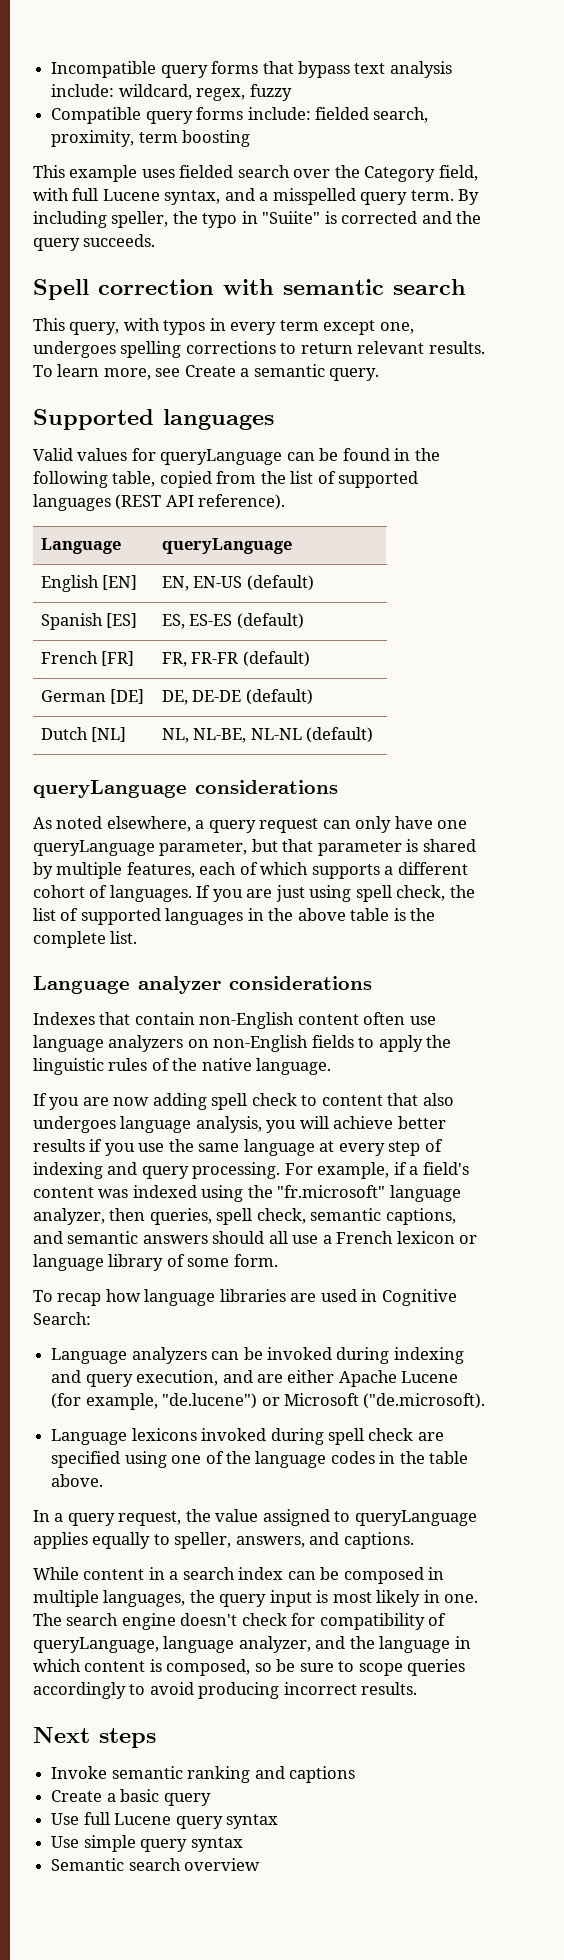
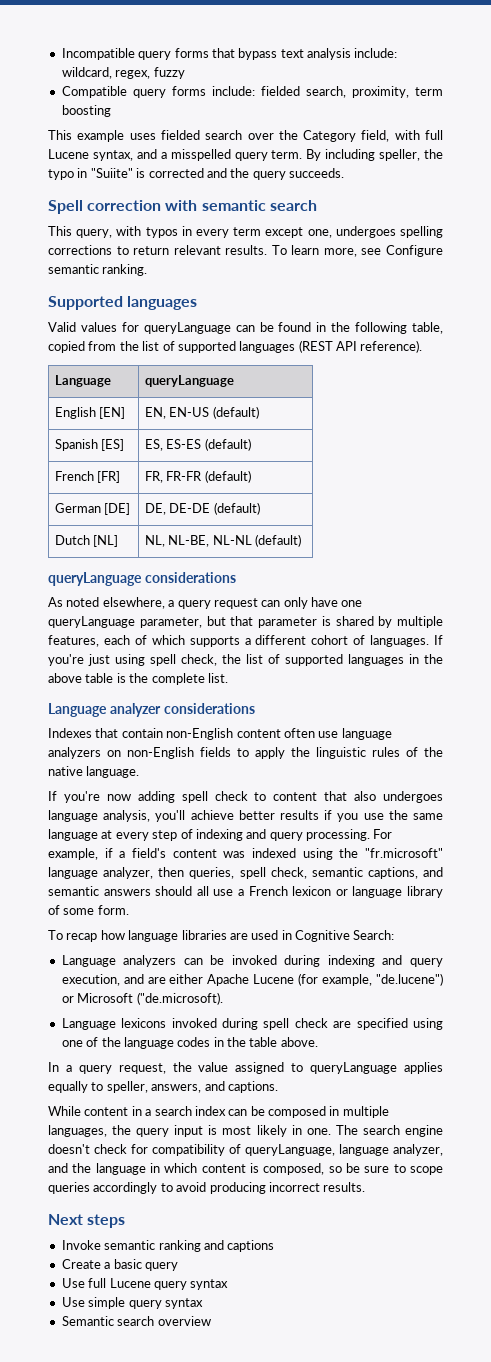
[184,364,380,381] Create a semantic query. -> [385,245,443,257] [48,264,148,276] Configure semantic ranking.
[212,889,273,902] you are -> [48,654,84,666] you're
[49,1097,109,1110] you are -> [63,791,100,803] you're
[266,1116,329,1133] you will -> [155,810,186,822] you'll

